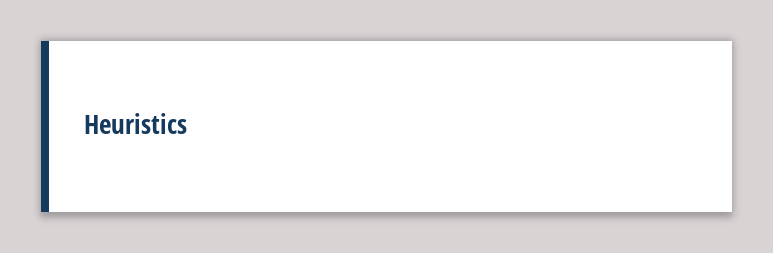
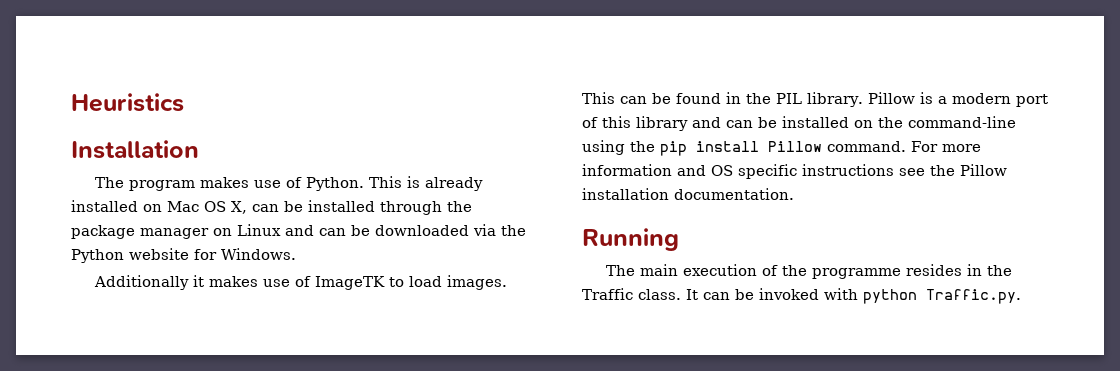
(187, 123) none -> [71,140,199,159] [94,176,483,191] [71,200,472,215] [71,224,526,239] [71,248,296,263] [93,275,507,290] [582,92,1048,107] [582,116,1016,131] [582,140,981,156] [582,164,1007,179] [582,188,794,200] [582,228,679,251] [605,264,1012,279] [582,288,1021,304] // Installation // The program makes use of Python. This is already installed on Mac OS X, can be installed through the package manager on Linux and can be downloaded via the Python website for Windows. // Additionally it makes use of ImageTK to load images. This can be found in the PIL library. Pillow is a modern port of this library and can be installed on the command-line using the pip install Pillow command. For more information and OS specific instructions see the Pillow installation documentation. // Running // The main execution of the programme resides in the Traffic class. It can be invoked with python Traffic.py.

